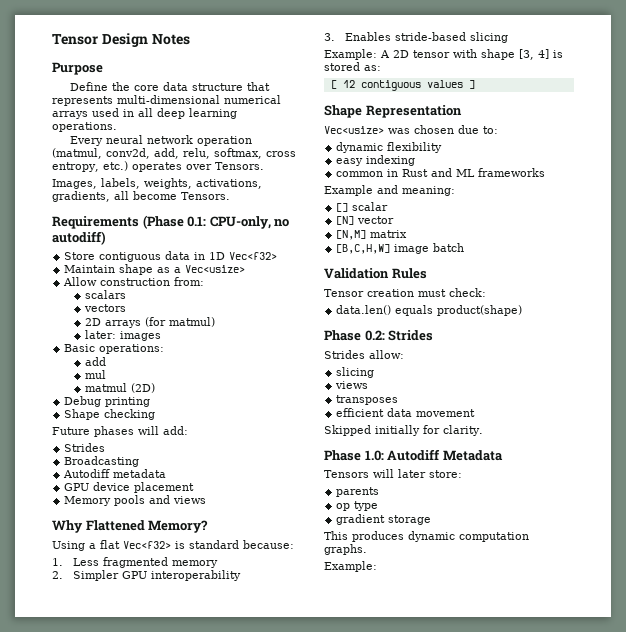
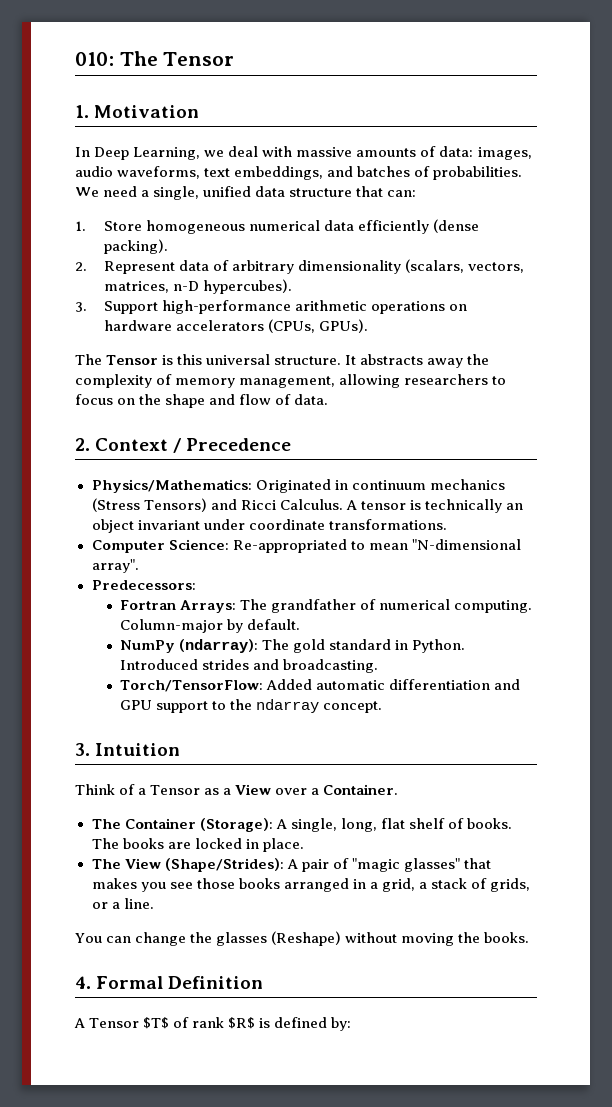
[52,33,190,47] [52,62,103,75] [70,82,271,91] [52,95,281,106] [52,108,237,119] [52,122,117,132] [70,135,253,146] [52,148,296,159] [52,161,264,172] [52,178,262,189] [52,191,230,202] [52,215,290,229] [52,231,106,245] [64,251,278,262] [64,264,246,275] [63,277,205,286] [84,290,126,299] [83,304,126,312] [84,317,215,328] [84,330,161,341] [64,344,165,354] [84,357,106,366] [84,370,106,379] [84,383,155,393] [64,396,151,407] [64,409,156,420] [52,426,188,437] [64,443,106,452] [64,456,140,467] [63,469,167,478] [64,482,195,493] [64,495,207,506] [52,520,209,533] [52,540,294,551] [52,557,218,568] [52,570,241,581] [324,32,508,43] [324,49,563,60] [324,62,381,71] [330,80,475,91] [324,105,462,118] [324,125,498,134] [336,142,443,153] [336,155,416,166] [336,168,546,177] [324,185,455,196] [336,202,389,212] [336,216,395,225] [336,230,408,240] [336,243,465,254] [324,268,427,279] [324,288,486,297] [336,305,523,316] [324,330,434,341] [324,350,404,359] [336,367,375,378] [335,381,369,389] [336,395,399,405] [336,408,476,417] [324,425,483,436] [324,449,503,461] [324,469,462,478] [336,487,380,497] [336,501,379,511] [336,514,432,525] [324,531,529,542] [324,544,367,555] [324,561,377,572] Tensor Design Notes // Purpose // Define the core data structure that represents multi-dimensional numerical arrays used in all deep learning operations. // Every neural network operation (matmul, conv2d, add, relu, softmax, cross entropy, etc.) operates over Tensors. // Images, labels, weights, activations, gradients, all become Tensors. // Requirements (Phase 0.1: CPU-only, no autodiff) // Store contiguous data in 1D Vec<f32> // Maintain shape as a Vec<usize> // Allow construction from: // scalars // vectors // 2D arrays (for matmul) // later: images // Basic operations: // add // mul // matmul (2D) // Debug printing // Shape checking // Future phases will add: // Strides // Broadcasting // Autodiff metadata // GPU device placement // Memory pools and views // Why Flattened Memory? // Using a flat Vec<f32> is standard because: // 1. Less fragmented memory // 2. Simpler GPU interoperability // 3. Enables stride-based slicing // Example: A 2D tensor with shape [3, 4] is stored as: // [ 12 contiguous values ] // Shape Representation // Vec<usize> was chosen due to: // dynamic flexibility // easy indexing // common in Rust and ML frameworks // Example and meaning: // [] scalar // [N] vector // [N,M] matrix // [B,C,H,W] image batch // Validation Rules // Tensor creation must check: // data.len() equals product(shape) // Phase 0.2: Strides // Strides allow: // slicing // views // transposes // efficient data movement // Skipped initially for clarity. // Phase 1.0: Autodiff Metadata // Tensors will later store: // parents // op type // gradient storage // This produces dynamic computation graphs. // Example: -> [75,51,235,66] [75,105,200,118] [75,146,532,160] [75,166,523,180] [75,186,417,200] [75,219,479,234] [103,239,168,254] [75,259,524,274] [103,279,292,294] [75,300,467,314] [103,319,368,333] [75,354,490,368] [75,374,507,388] [75,394,329,408] [75,438,292,453] [91,479,505,493] [91,498,523,513] [91,519,447,533] [91,539,521,553] [91,559,139,573] [91,580,196,590] [120,599,533,613] [120,619,301,633] [120,639,466,653] [120,659,379,673] [120,679,521,692] [120,699,383,713] [75,743,181,756] [75,784,399,795] [91,818,512,832] [91,838,304,852] [91,858,491,872] [91,878,531,892] [91,898,154,909] [75,931,530,946] [75,976,264,989] [74,1017,352,1031] 010: The Tensor // 1. Motivation // In Deep Learning, we deal with massive amounts of data: images, audio waveforms, text embeddings, and batches of probabilities. We need a single, unified data structure that can: // 1. Store homogeneous numerical data efficiently (dense packing). // 2. Represent data of arbitrary dimensionality (scalars, vectors, matrices, n-D hypercubes). // 3. Support high-performance arithmetic operations on hardware accelerators (CPUs, GPUs). // The Tensor is this universal structure. It abstracts away the complexity of memory management, allowing researchers to focus on the shape and flow of data. // 2. Context / Precedence // Physics/Mathematics: Originated in continuum mechanics (Stress Tensors) and Ricci Calculus. A tensor is technically an object invariant under coordinate transformations. // Computer Science: Re-appropriated to mean "N-dimensional array". // Predecessors: // Fortran Arrays: The grandfather of numerical computing. Column-major by default. // NumPy (ndarray): The gold standard in Python. Introduced strides and broadcasting. // Torch/TensorFlow: Added automatic differentiation and GPU support to the ndarray concept. // 3. Intuition // Think of a Tensor as a View over a Container. // The Container (Storage): A single, long, flat shelf of books. The books are locked in place. // The View (Shape/Strides): A pair of "magic glasses" that makes you see those books arranged in a grid, a stack of grids, or a line. // You can change the glasses (Reshape) without moving the books. // 4. Formal Definition // A Tensor $T$ of rank $R$ is defined by:

